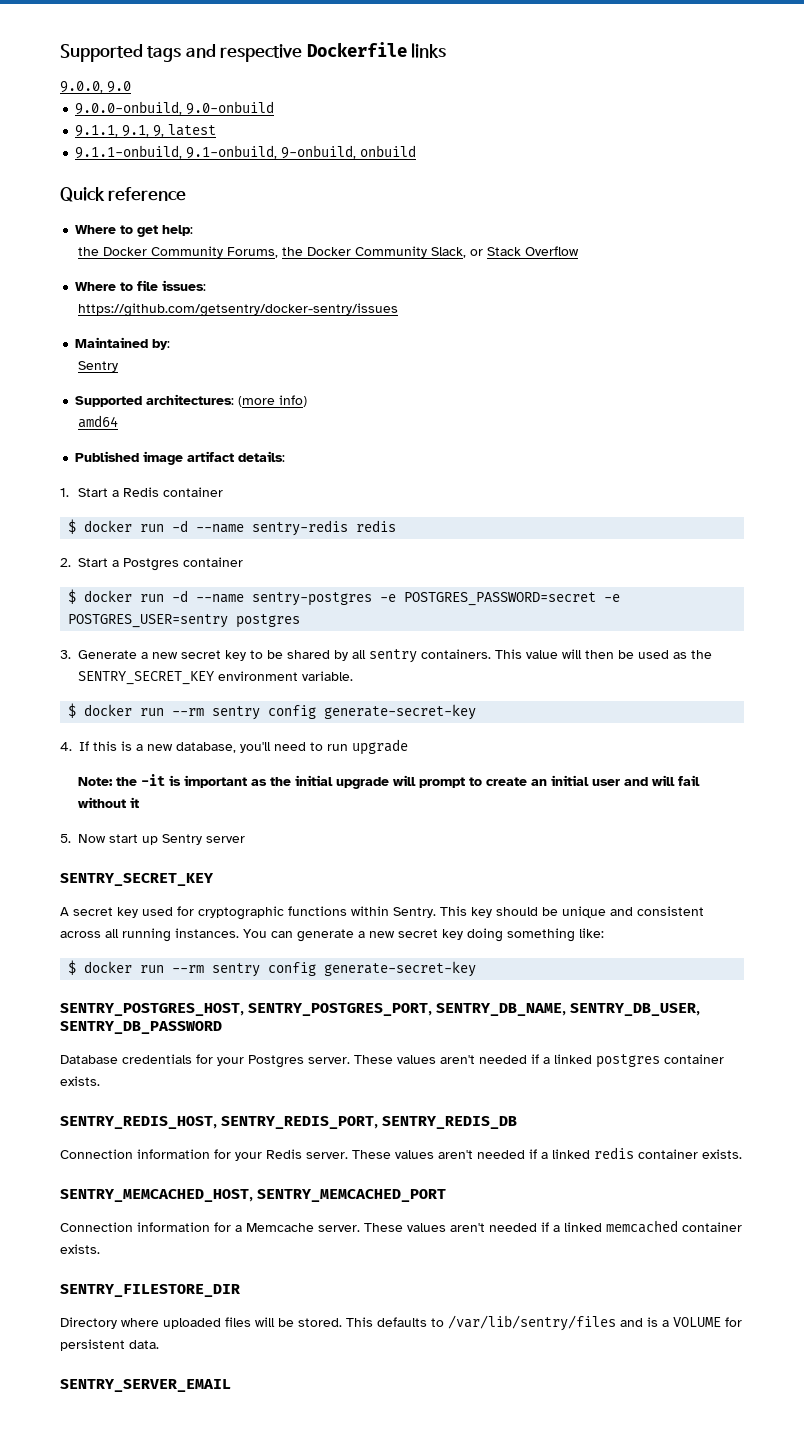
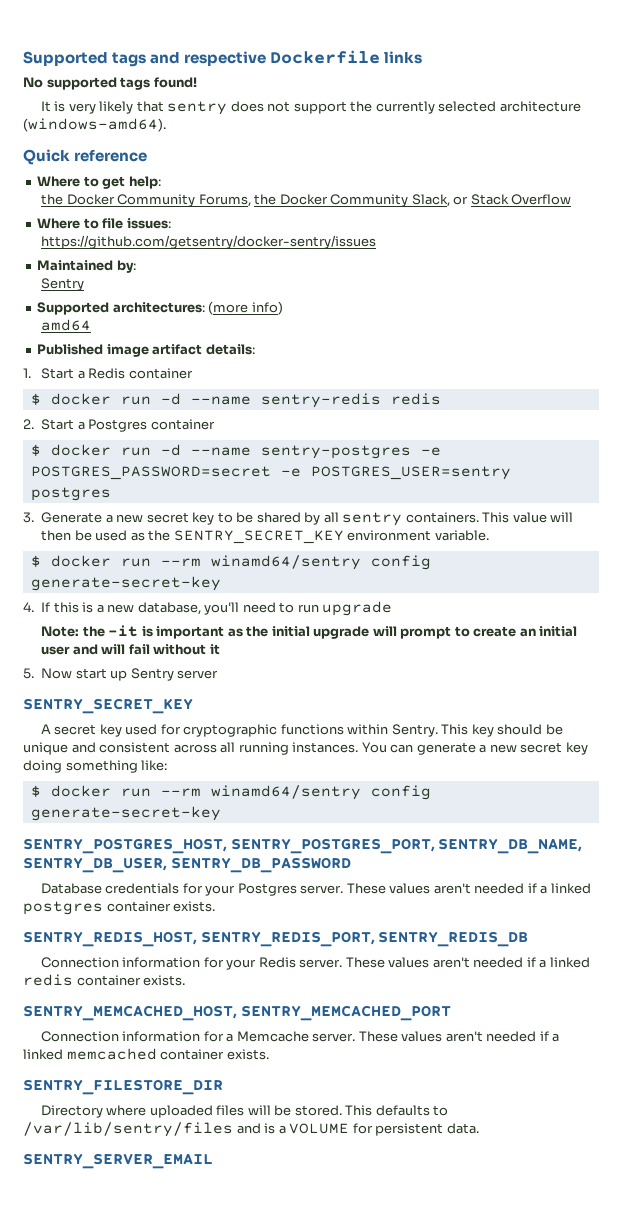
[60,81,131,93] [75,101,275,115] [75,124,217,137] [75,145,417,159] 9.0.0, 9.0 // 9.0.0-onbuild, 9.0-onbuild // 9.1.1, 9.1, 9, latest // 9.1.1-onbuild, 9.1-onbuild, 9-onbuild, onbuild -> [23,77,197,90] [40,101,581,115] [23,118,166,132] No supported tags found! // It is very likely that sentry does not support the currently selected architecture (windows-amd64).
[212,706,261,720] sentry -> [210,555,361,570] winamd64/sentry
[212,963,261,977] sentry -> [210,785,361,800] winamd64/sentry

